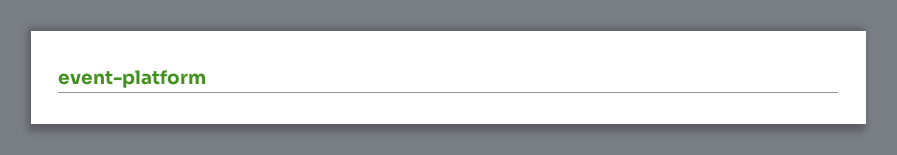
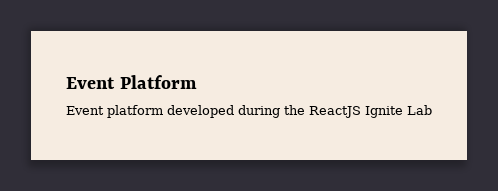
[58,70,206,88] event-platform -> [66,75,197,89] [66,105,432,118] Event Platform // Event platform developed during the ReactJS Ignite Lab

